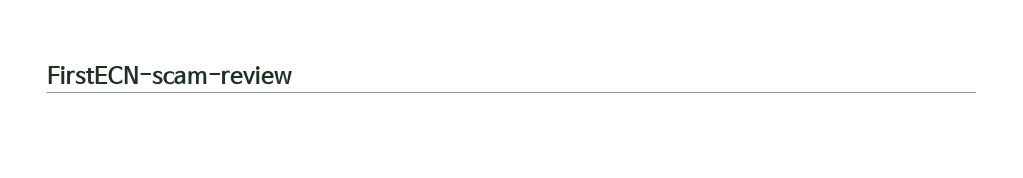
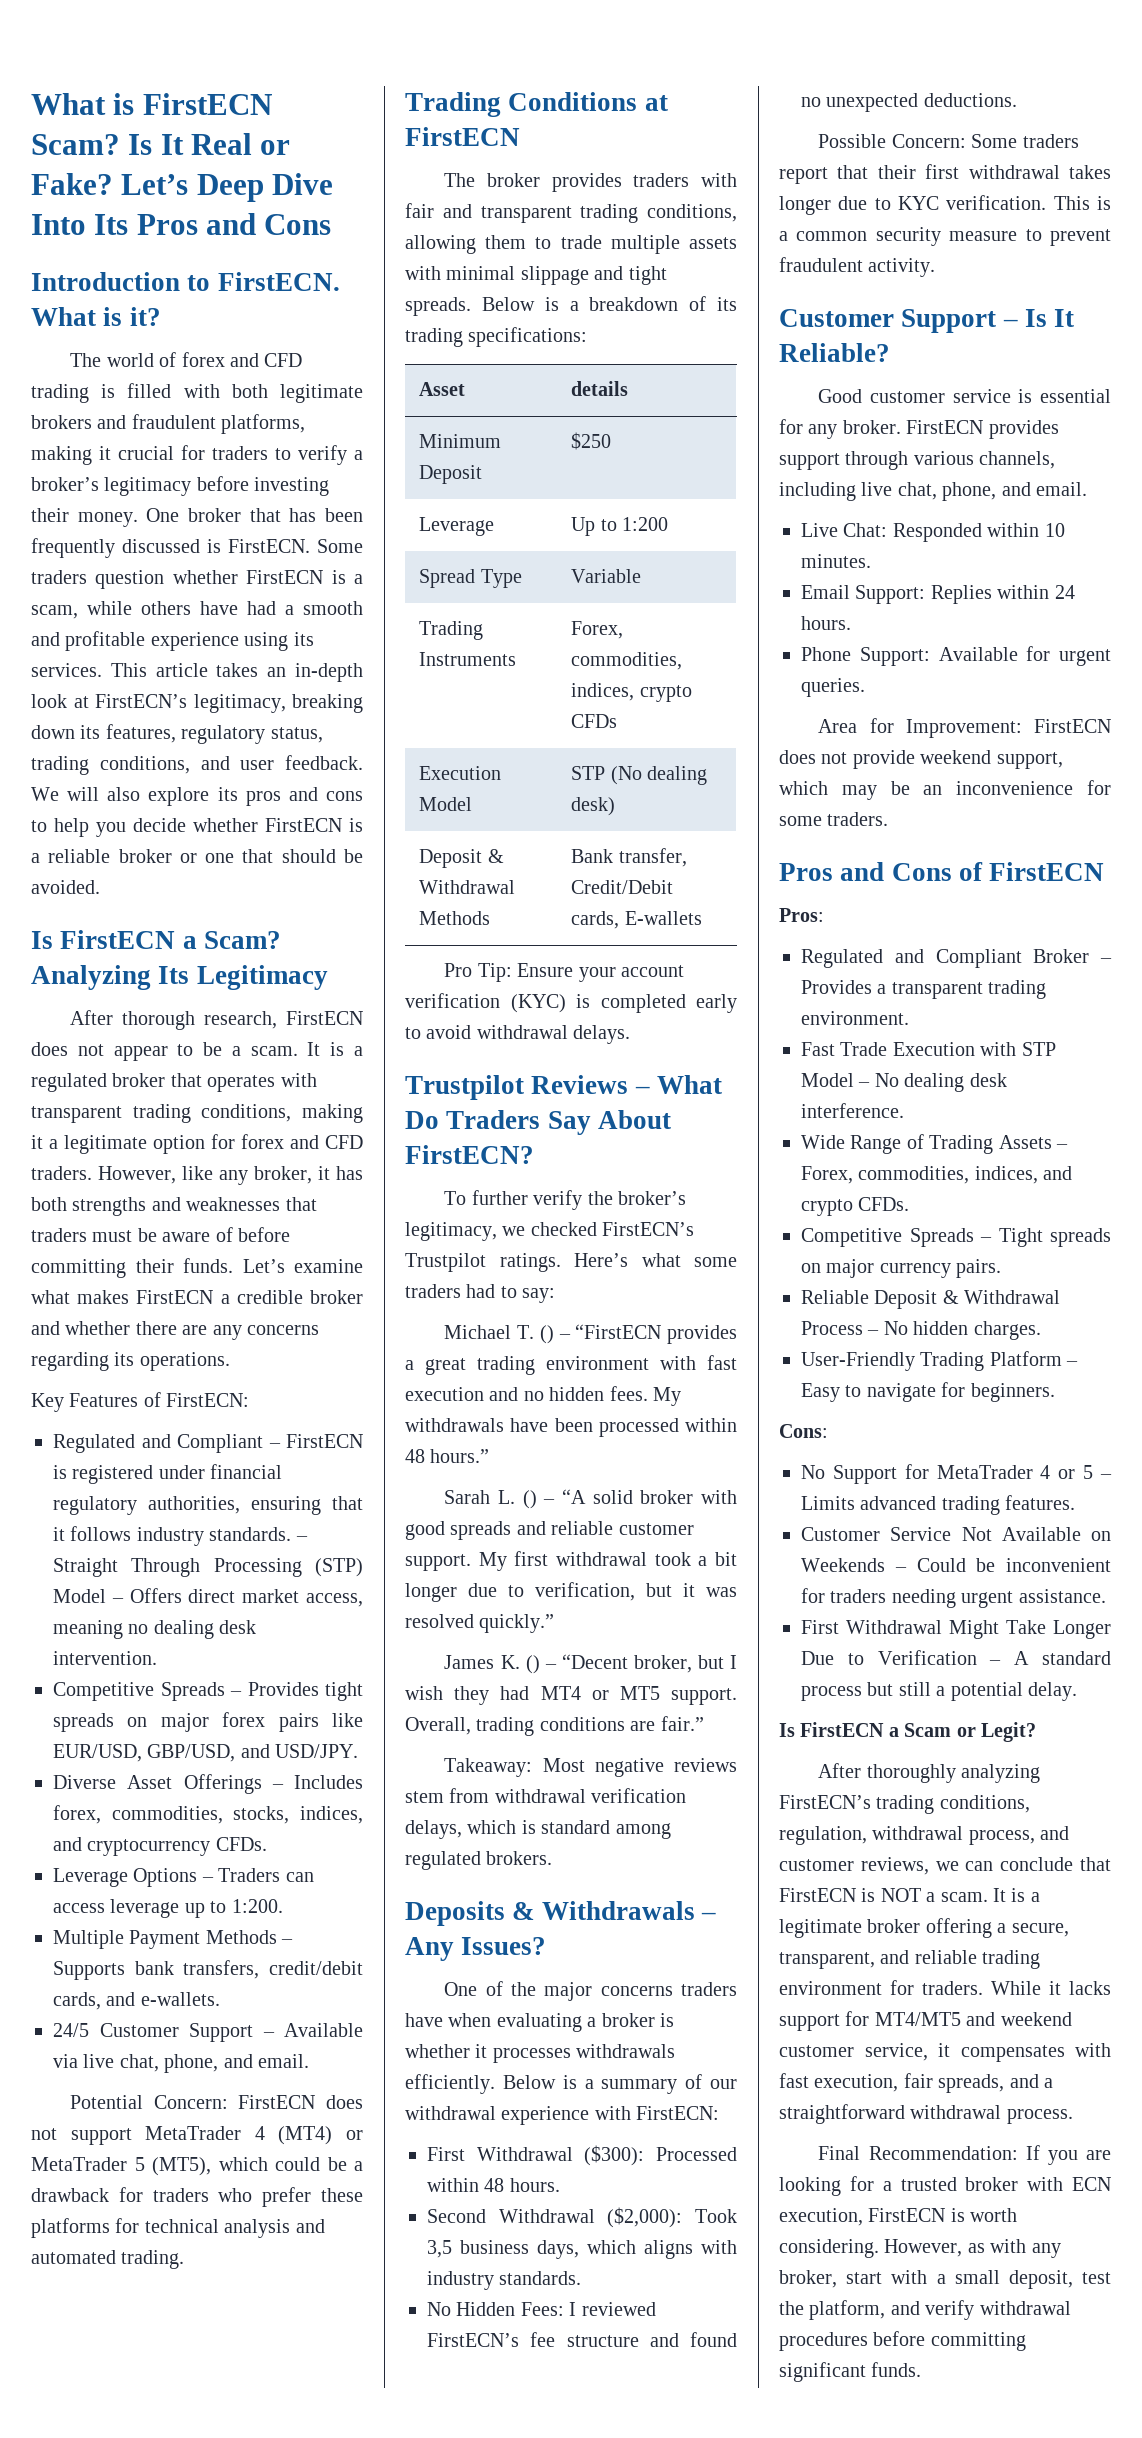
[47,66,292,85] FirstECN-scam-review -> [31,93,272,115] [31,133,291,155] [31,173,334,202] [31,213,332,235] [31,272,340,291] [31,307,161,326] [70,352,303,367] [31,383,363,403] [31,414,306,434] [31,445,363,465] [31,476,330,496] [31,508,364,527] [31,538,363,558] [31,570,363,589] [31,601,363,619] [31,631,314,651] [31,663,363,682] [31,694,363,713] [31,724,323,744] [31,755,363,775] [31,787,363,806] [31,818,363,837] [31,849,363,863] [31,880,100,894] [31,930,281,949] [31,965,328,990] [70,1010,363,1030] [31,1042,363,1061] [31,1073,317,1092] [31,1104,364,1123] [31,1134,363,1154] [31,1166,363,1185] [31,1197,317,1216] [31,1227,290,1242] [31,1258,363,1278] [31,1290,363,1304] [31,1321,319,1340] [31,1352,230,1371] [31,1392,250,1412] [53,1434,363,1453] [53,1464,283,1484] [53,1496,363,1515] [53,1526,308,1546] [53,1558,363,1577] [53,1588,364,1607] [53,1620,257,1639] [53,1651,157,1665] [53,1682,363,1701] [53,1712,363,1732] [53,1744,359,1762] [53,1774,363,1794] [53,1805,364,1824] [53,1837,267,1856] [53,1868,314,1887] [53,1899,283,1918] [53,1930,294,1949] [53,1960,364,1980] [53,1992,220,2010] [53,2023,363,2042] [53,2054,309,2073] [70,2095,364,2109] [31,2126,363,2145] [31,2157,363,2176] [31,2187,364,2207] [31,2218,325,2238] [31,2250,185,2269] [405,92,668,117] [405,127,520,146] [444,173,737,192] [405,203,737,223] [405,235,737,254] [405,266,667,285] [405,296,737,316] [405,327,588,347] [419,382,466,396] [571,381,629,396] [419,434,502,448] [419,465,483,484] [571,432,612,450] [419,517,495,536] [571,517,669,536] [419,569,522,588] [571,569,642,583] [419,621,484,640] [419,652,517,666] [571,621,624,639] [571,652,683,670] [571,683,692,702] [571,714,618,728] [419,766,502,780] [419,797,473,811] [571,766,708,785] [571,797,616,816] [419,849,504,868] [419,880,516,894] [419,911,491,925] [571,848,687,867] [571,880,674,894] [571,911,702,929] [444,963,685,982] [405,993,737,1013] [405,1025,631,1044] [405,1075,722,1100] [405,1110,671,1135] [405,1145,534,1164] [444,1190,687,1210] [405,1222,695,1241] [405,1253,737,1272] [405,1284,556,1303] [444,1324,737,1344] [405,1355,737,1375] [405,1386,681,1406] [405,1418,737,1437] [405,1449,490,1463] [444,1489,737,1509] [405,1521,694,1540] [405,1551,737,1571] [405,1582,737,1602] [405,1614,555,1633] [444,1654,737,1674] [405,1686,737,1705] [405,1716,704,1736] [444,1758,737,1777] [405,1788,687,1803] [405,1820,671,1839] [405,1851,553,1870] [405,1901,716,1926] [405,1937,547,1961] [444,1981,737,2001] [405,2013,674,2032] [405,2044,676,2063] [405,2074,737,2094] [405,2106,720,2125] [427,2145,737,2166] [427,2178,560,2192] [427,2207,737,2228] [427,2240,737,2259] [427,2271,582,2290] [427,2302,656,2316] [427,2332,737,2347] [801,93,1017,112] [818,134,1079,148] [779,164,1111,184] [779,195,1111,215] [779,227,1111,246] [779,257,936,277] [779,309,1075,333] [779,343,890,362] [818,389,1111,403] [779,419,1059,439] [779,451,1056,470] [779,482,1087,501] [801,523,1065,542] [801,554,871,568] [801,585,1075,604] [801,616,851,630] [801,646,1111,666] [801,678,865,697] [818,718,1111,738] [779,750,1063,769] [779,780,1111,800] [779,812,889,826] [779,862,1105,881] [779,908,824,922] [801,949,1112,968] [801,980,1047,999] [801,1011,909,1025] [801,1042,1056,1056] [801,1073,1007,1092] [801,1103,904,1118] [801,1134,1068,1154] [801,1166,1073,1184] [801,1197,910,1216] [801,1228,1111,1247] [801,1259,1002,1278] [801,1290,1061,1309] [801,1321,1041,1340] [801,1351,1079,1371] [801,1382,1055,1402] [779,1424,828,1438] [801,1464,1112,1484] [801,1495,1076,1515] [801,1527,1111,1541] [801,1558,1111,1572] [801,1588,1106,1608] [801,1620,1111,1639] [801,1650,1111,1665] [801,1682,1077,1701] [779,1722,1036,1742] [818,1763,1041,1783] [779,1795,1030,1814] [779,1826,1070,1845] [779,1857,1111,1875] [779,1888,1040,1902] [779,1918,1069,1938] [779,1950,1041,1969] [779,1980,1111,1995] [779,2011,1072,2031] [779,2043,1111,2062] [779,2073,1053,2093] [779,2104,1073,2124] [818,2145,1111,2165] [779,2176,1111,2196] [779,2208,1018,2226] [779,2239,1061,2258] [779,2270,1111,2289] [779,2300,1071,2320] [779,2331,1026,2351] [779,2362,922,2382] What is FirstECN Scam? Is It Real or Fake? Let’s Deep Dive Into Its Pros and Cons // Introduction to FirstECN. What is it? // The world of forex and CFD trading is filled with both legitimate brokers and fraudulent platforms, making it crucial for traders to verify a broker’s legitimacy before investing their money. One broker that has been frequently discussed is FirstECN. Some traders question whether FirstECN is a scam, while others have had a smooth and profitable experience using its services. This article takes an in-depth look at FirstECN’s legitimacy, breaking down its features, regulatory status, trading conditions, and user feedback. We will also explore its pros and cons to help you decide whether FirstECN is a reliable broker or one that should be avoided. // Is FirstECN a Scam? Analyzing Its Legitimacy // After thorough research, FirstECN does not appear to be a scam. It is a regulated broker that operates with transparent trading conditions, making it a legitimate option for forex and CFD traders. However, like any broker, it has both strengths and weaknesses that traders must be aware of before committing their funds. Let’s examine what makes FirstECN a credible broker and whether there are any concerns regarding its operations. // Key Features of FirstECN: // Regulated and Compliant – FirstECN is registered under financial regulatory authorities, ensuring that it follows industry standards. – Straight Through Processing (STP) Model – Offers direct market access, meaning no dealing desk intervention. // Competitive Spreads – Provides tight spreads on major forex pairs like EUR/USD, GBP/USD, and USD/JPY. // Diverse Asset Offerings – Includes forex, commodities, stocks, indices, and cryptocurrency CFDs. // Leverage Options – Traders can access leverage up to 1:200. // Multiple Payment Methods – Supports bank transfers, credit/debit cards, and e-wallets. // 24/5 Customer Support – Available via live chat, phone, and email. // Potential Concern: FirstECN does not support MetaTrader 4 (MT4) or MetaTrader 5 (MT5), which could be a drawback for traders who prefer these platforms for technical analysis and automated trading. // Trading Conditions at FirstECN // The broker provides traders with fair and transparent trading conditions, allowing them to trade multiple assets with minimal slippage and tight spreads. Below is a breakdown of its trading specifications: // Asset | details // Minimum Deposit | $250 // Leverage | Up to 1:200 // Spread Type | Variable // Trading Instruments | Forex, commodities, indices, crypto CFDs // Execution Model | STP (No dealing desk) // Deposit & Withdrawal Methods | Bank transfer, Credit/Debit cards, E-wallets // Pro Tip: Ensure your account verification (KYC) is completed early to avoid withdrawal delays. // Trustpilot Reviews – What Do Traders Say About FirstECN? // To further verify the broker’s legitimacy, we checked FirstECN’s Trustpilot ratings. Here’s what some traders had to say: // Michael T. () – “FirstECN provides a great trading environment with fast execution and no hidden fees. My withdrawals have been processed within 48 hours.” // Sarah L. () – “A solid broker with good spreads and reliable customer support. My first withdrawal took a bit longer due to verification, but it was resolved quickly.” // James K. () – “Decent broker, but I wish they had MT4 or MT5 support. Overall, trading conditions are fair.” // Takeaway: Most negative reviews stem from withdrawal verification delays, which is standard among regulated brokers. // Deposits & Withdrawals – Any Issues? // One of the major concerns traders have when evaluating a broker is whether it processes withdrawals efficiently. Below is a summary of our withdrawal experience with FirstECN: // First Withdrawal ($300): Processed within 48 hours. // Second Withdrawal ($2,000): Took 3,5 business days, which aligns with industry standards. // No Hidden Fees: I reviewed FirstECN’s fee structure and found no unexpected deductions. // Possible Concern: Some traders report that their first withdrawal takes longer due to KYC verification. This is a common security measure to prevent fraudulent activity. // Customer Support – Is It Reliable? // Good customer service is essential for any broker. FirstECN provides support through various channels, including live chat, phone, and email. // Live Chat: Responded within 10 minutes. // Email Support: Replies within 24 hours. // Phone Support: Available for urgent queries. // Area for Improvement: FirstECN does not provide weekend support, which may be an inconvenience for some traders. // Pros and Cons of FirstECN // Pros: // Regulated and Compliant Broker – Provides a transparent trading environment. // Fast Trade Execution with STP Model – No dealing desk interference. // Wide Range of Trading Assets – Forex, commodities, indices, and crypto CFDs. // Competitive Spreads – Tight spreads on major currency pairs. // Reliable Deposit & Withdrawal Process – No hidden charges. // User-Friendly Trading Platform – Easy to navigate for beginners. // Cons: // No Support for MetaTrader 4 or 5 – Limits advanced trading features. // Customer Service Not Available on Weekends – Could be inconvenient for traders needing urgent assistance. // First Withdrawal Might Take Longer Due to Verification – A standard process but still a potential delay. // Is FirstECN a Scam or Legit? // After thoroughly analyzing FirstECN’s trading conditions, regulation, withdrawal process, and customer reviews, we can conclude that FirstECN is NOT a scam. It is a legitimate broker offering a secure, transparent, and reliable trading environment for traders. While it lacks support for MT4/MT5 and weekend customer service, it compensates with fast execution, fair spreads, and a straightforward withdrawal process. // Final Recommendation: If you are looking for a trusted broker with ECN execution, FirstECN is worth considering. However, as with any broker, start with a small deposit, test the platform, and verify withdrawal procedures before committing significant funds.

